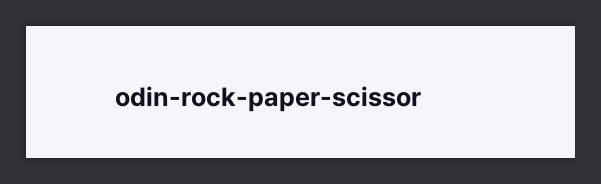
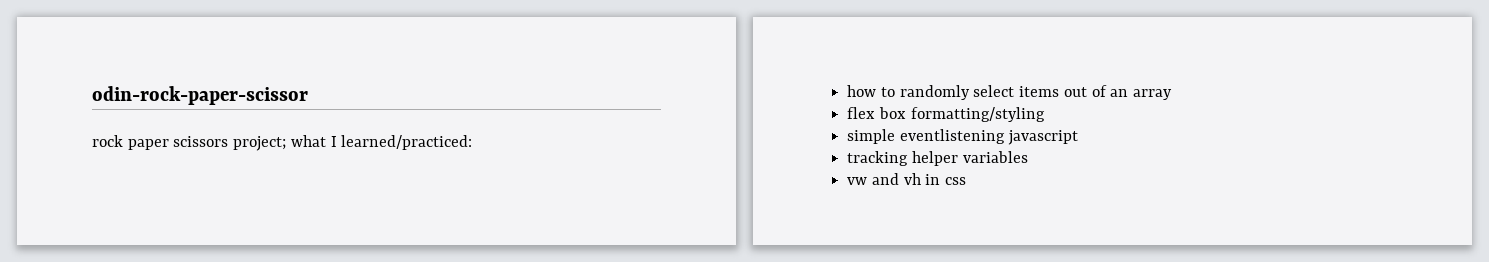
(421, 99) none -> [92,135,473,151] [847,85,1173,100] [847,107,1045,122] [847,129,1078,145] [847,151,1028,166] [847,173,967,185] // rock paper scissors project; what I learned/practiced: // how to randomly select items out of an array // flex box formatting/styling // simple eventlistening javascript // tracking helper variables // vw and vh in css

